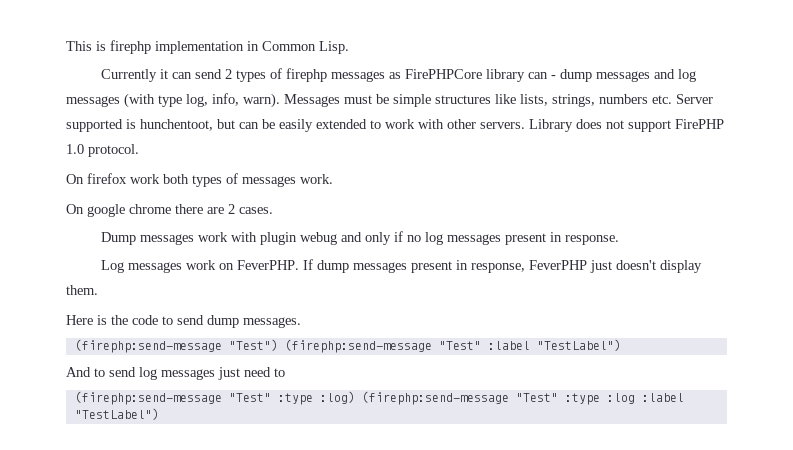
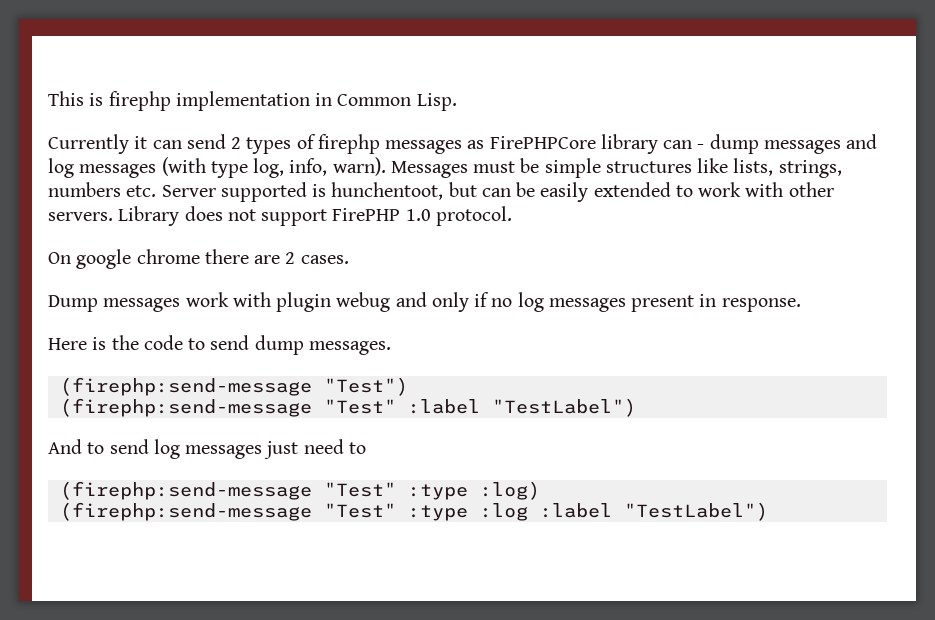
[66,173,333,187] // On firefox work both types of messages work. -> (512, 216) none
[100,259,702,273] [66,285,98,295] // Log messages work on FeverPHP. If dump messages present in response, FeverPHP just doesn't display them. -> (801, 305) none
(278, 345) none -> (408, 386) //
(355, 397) none -> (540, 490) //

